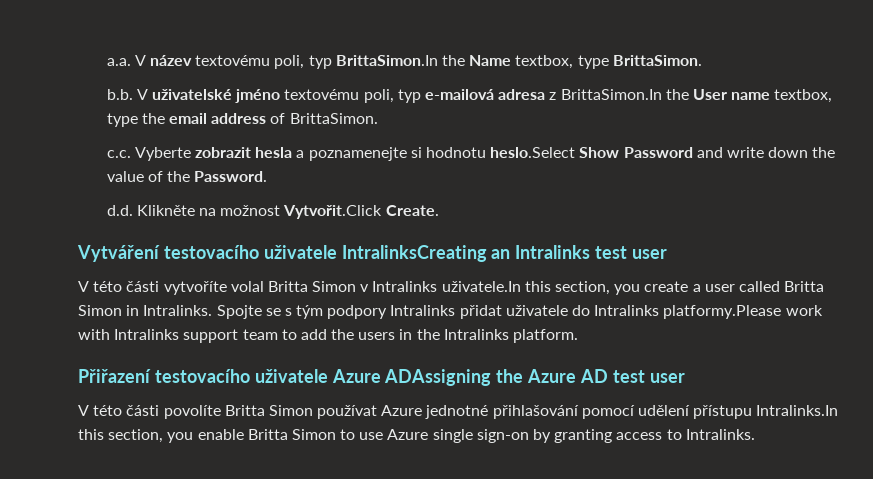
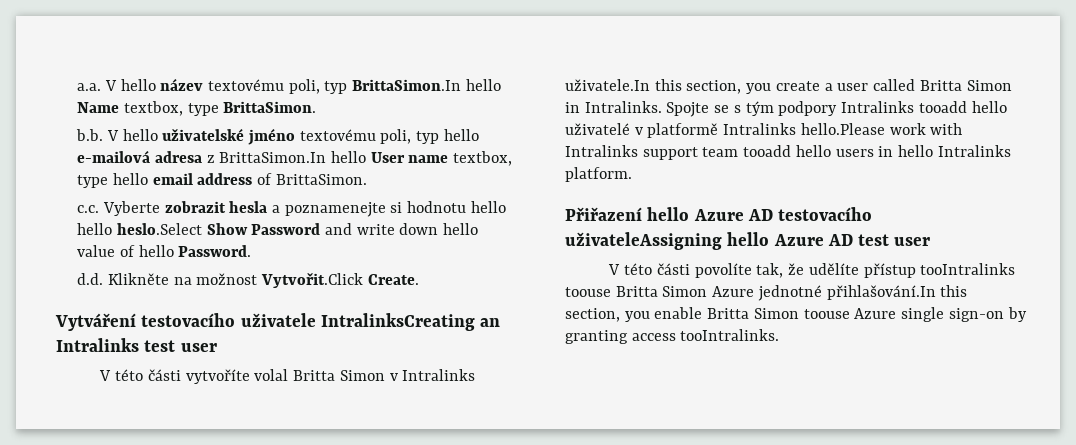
(146, 60) none -> [120,79,156,91] hello
[442,55,466,66] the -> [465,79,501,91] hello
(148, 94) none -> [122,129,158,141] hello
(421, 96) none -> [443,129,479,141] hello
[665,89,689,100] the -> [331,151,367,163] hello
[141,113,165,124] the -> [112,173,148,185] hello
(487, 152) none -> [470,201,506,213] [77,223,113,235] hello hello
[812,147,836,158] the -> [443,223,479,235] hello
[167,171,191,182] the -> [138,245,174,257] hello
[459,305,782,319] přidat uživatele do Intralinks platformy.Please -> [918,101,1007,113] [565,123,885,138] tooadd hello uživatelé v platformě Intralinks hello.Please
[281,329,355,340] to add the -> [743,145,831,157] tooadd hello
[416,329,440,340] the -> [898,145,934,157] hello
[154,369,524,386] testovacího uživatele Azure ADAssigning the -> [647,207,873,221] [565,232,770,250] hello Azure AD testovacího uživateleAssigning hello
[224,405,378,419] Britta Simon používat -> [756,263,1016,278] [565,286,708,297] tak, že udělíte přístup tooIntralinks toouse Britta Simon
[492,405,839,419] přihlašování pomocí udělení přístupu Intralinks.In -> [826,285,936,300] přihlašování.In
[340,429,384,440] to use -> [803,309,850,319] toouse
[666,429,755,440] to Intralinks. -> [680,329,780,341] tooIntralinks.

